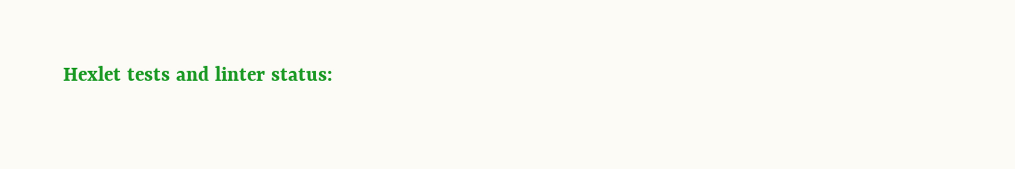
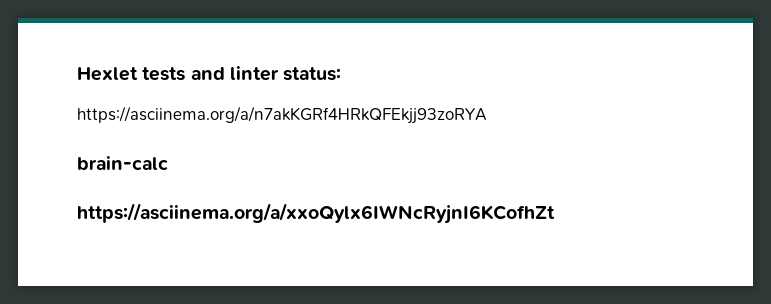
(333, 74) none -> [77,106,487,124] [77,156,168,170] [77,203,555,224] // https://asciinema.org/a/n7akKGRf4HRkQFEkjj93zoRYA // brain-calc // https://asciinema.org/a/xxoQylx6IWNcRyjnI6KCofhZt

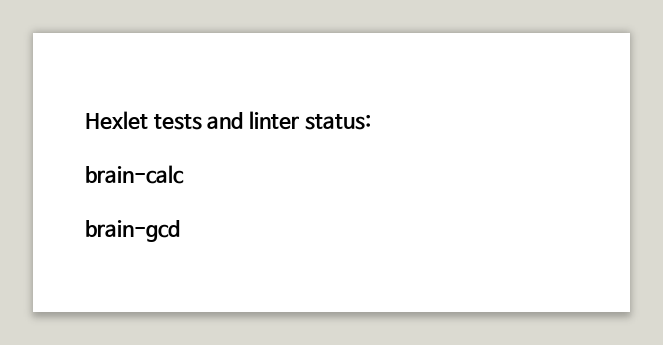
[77,106,487,124] // https://asciinema.org/a/n7akKGRf4HRkQFEkjj93zoRYA -> (371, 122) none
[77,203,555,224] https://asciinema.org/a/xxoQylx6IWNcRyjnI6KCofhZt -> [85,220,180,242] brain-gcd

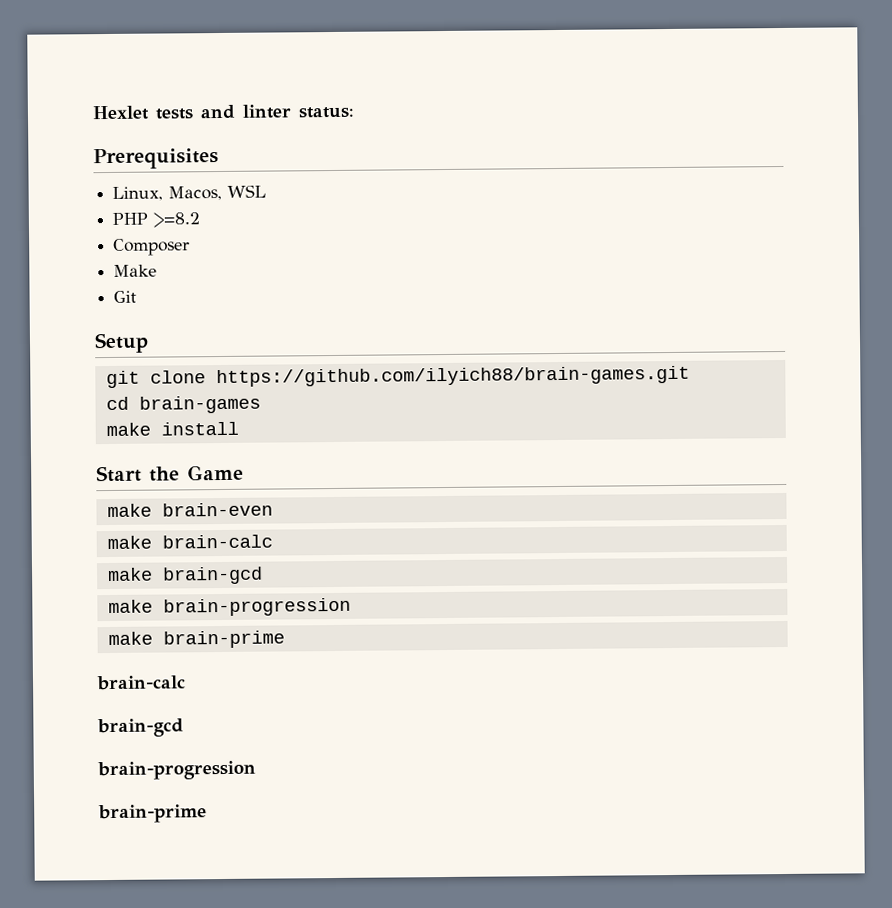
(371, 122) none -> [93,148,219,170] [112,184,267,201] [112,212,201,228] [113,238,191,256] [113,264,158,277] [113,290,138,303] [94,332,149,354] [105,365,690,389] [105,395,261,414] [105,421,239,437] [96,464,244,483] [106,502,273,518] [106,534,273,550] [107,566,263,585] [107,597,351,617] [107,630,285,649] // Prerequisites // Linux, Macos, WSL // PHP >=8.2 // Composer // Make // Git // Setup // git clone https://github.com/ilyich88/brain-games.git // cd brain-games // make install // Start the Game // make brain-even // make brain-calc // make brain-gcd // make brain-progression // make brain-prime
(180, 231) none -> [97,760,256,781] [98,804,207,824] // brain-progression // brain-prime

